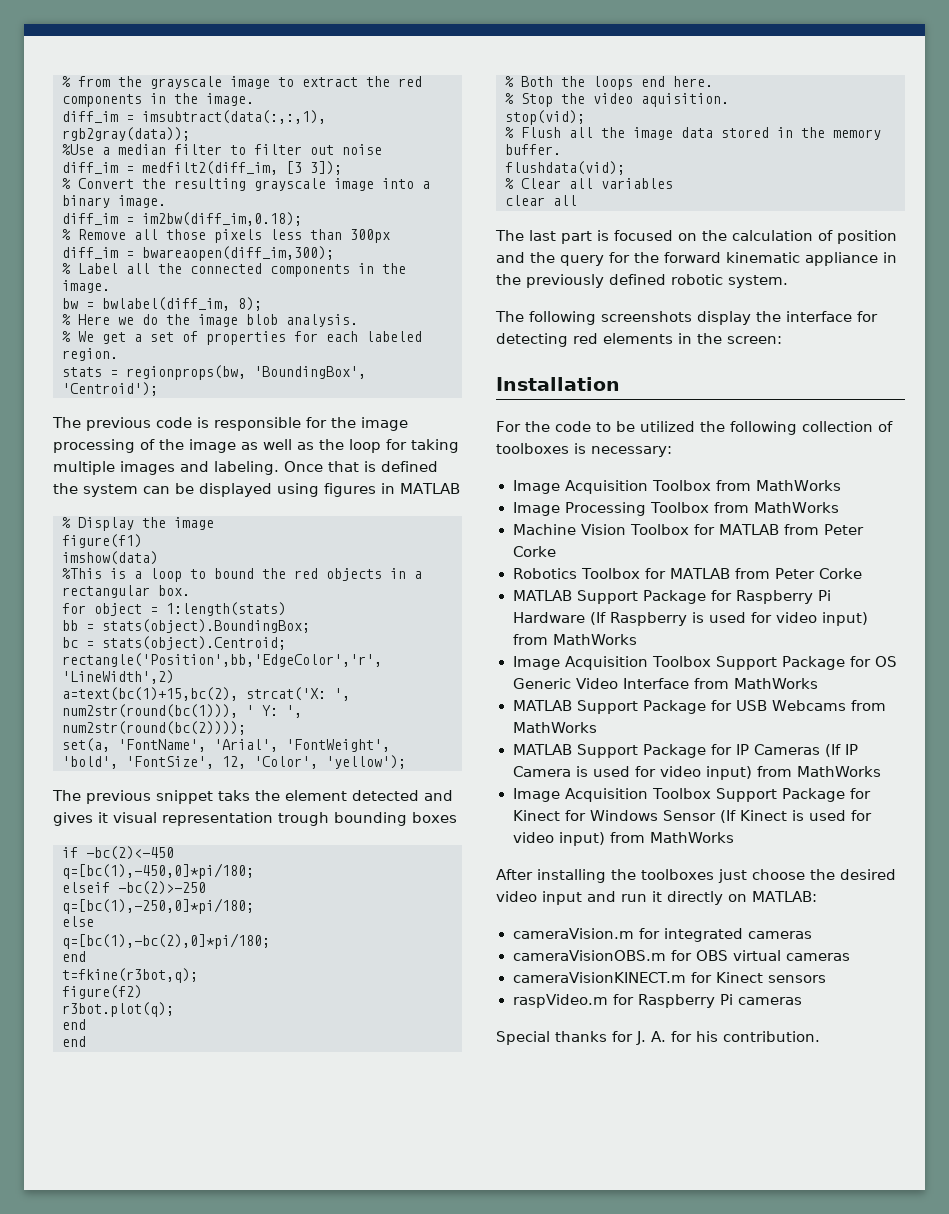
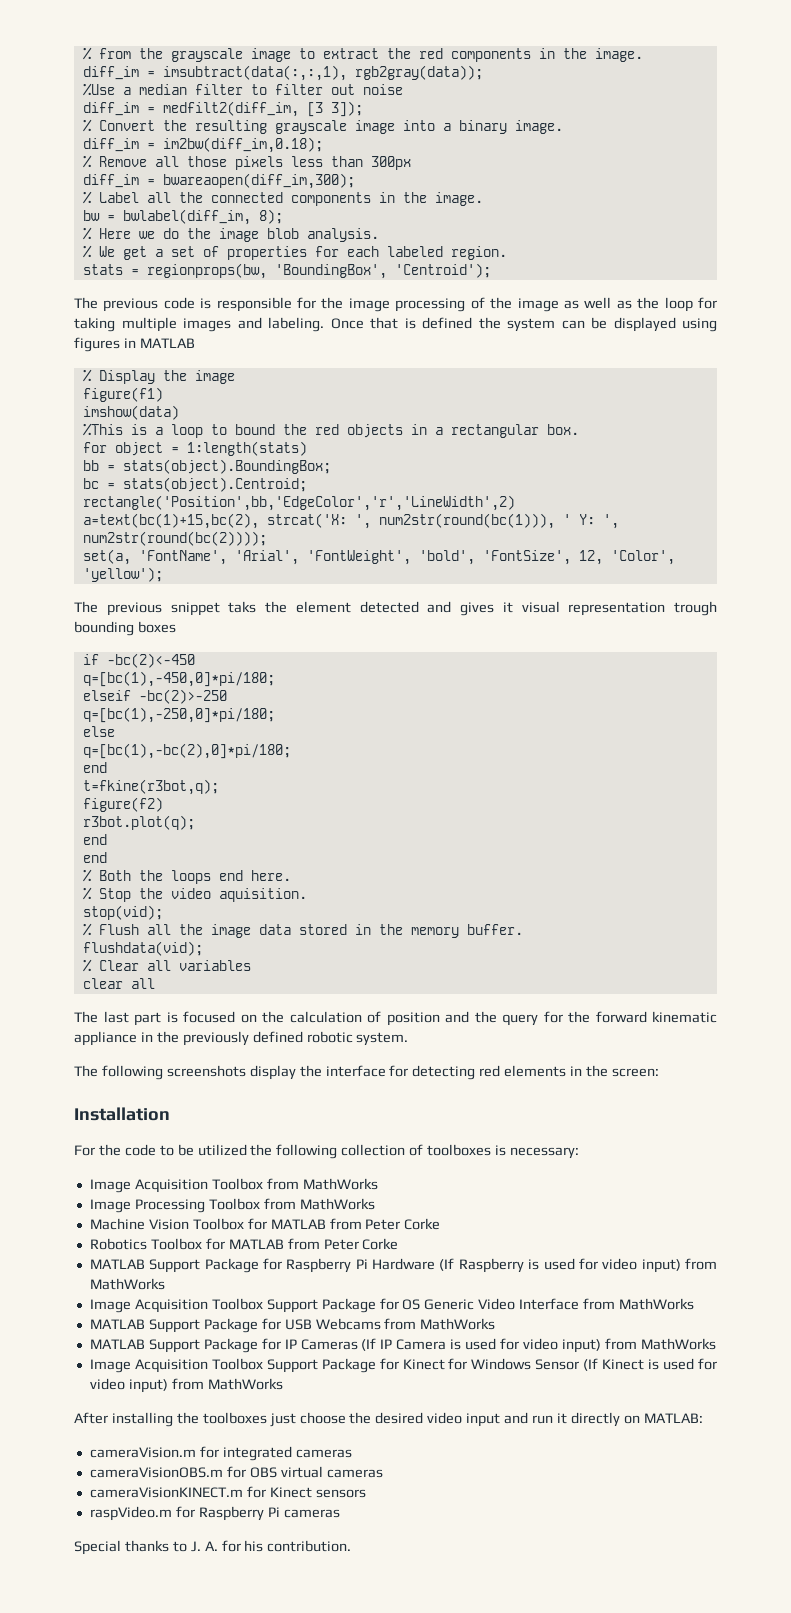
[612,1031,633,1042] for -> [172,1541,187,1552] to

